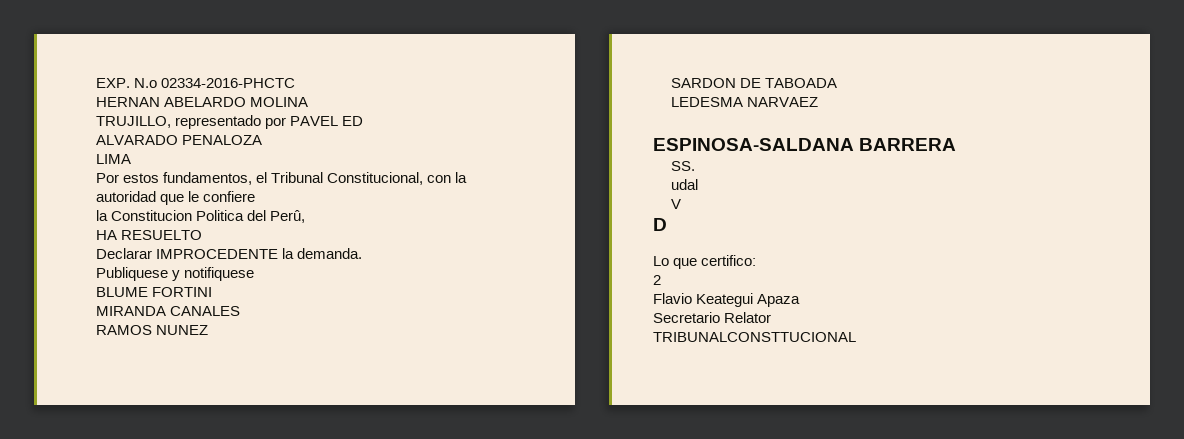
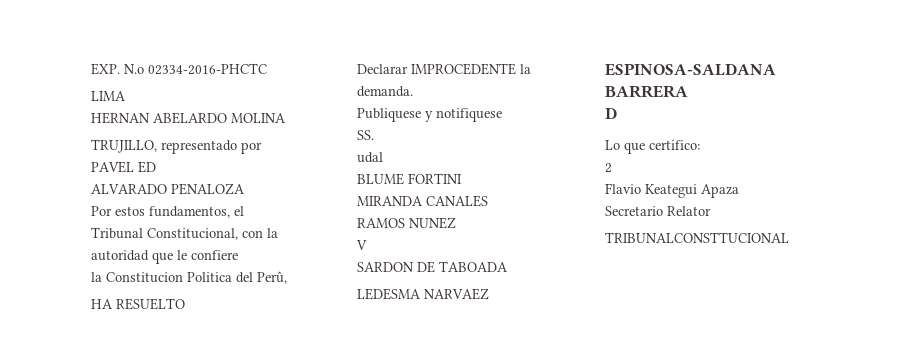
(296, 83) none -> [90,91,126,101] // LIMA
[96,154,132,164] // LIMA -> (245, 189) none
(255, 274) none -> [356,130,374,140] [356,152,383,163] // SS. // udal
(209, 330) none -> [355,240,367,250] // V
[671,161,696,171] [671,179,699,190] [671,199,682,209] // SS. // udal // V -> (688, 91) none

